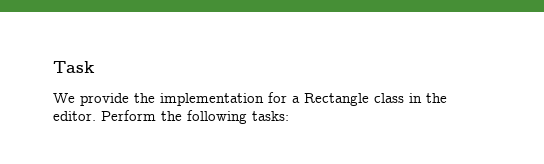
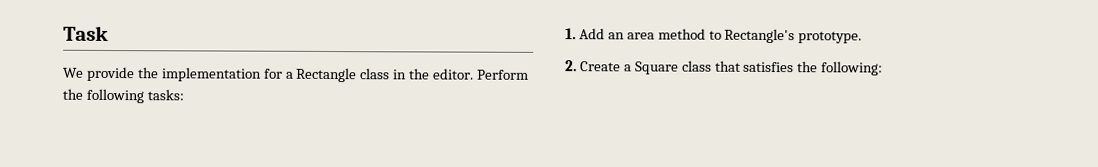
(289, 116) none -> [565,28,863,44] [565,60,884,76] // 1. Add an area method to Rectangle's prototype. // 2. Create a Square class that satisfies the following:

